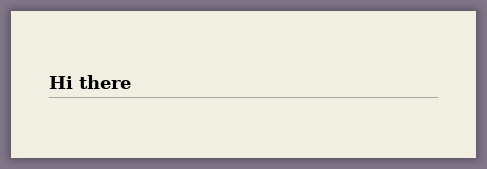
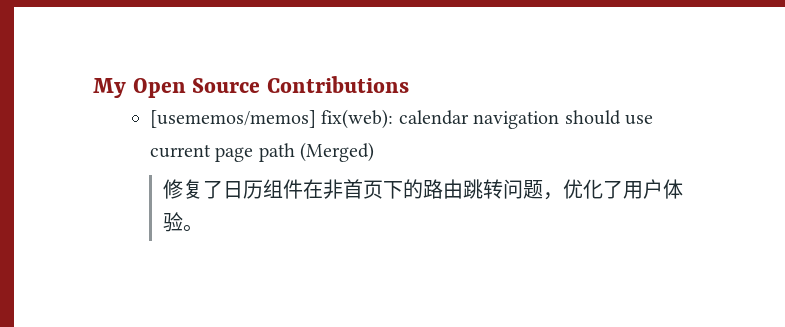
[49,75,131,89] Hi there -> [93,76,409,98] [149,109,653,129] [149,142,375,162] [162,179,683,200] [162,212,203,232] My Open Source Contributions // [usememos/memos] fix(web): calendar navigation should use current page path (Merged) // 修复了日历组件在非首页下的路由跳转问题，优化了用户体验。

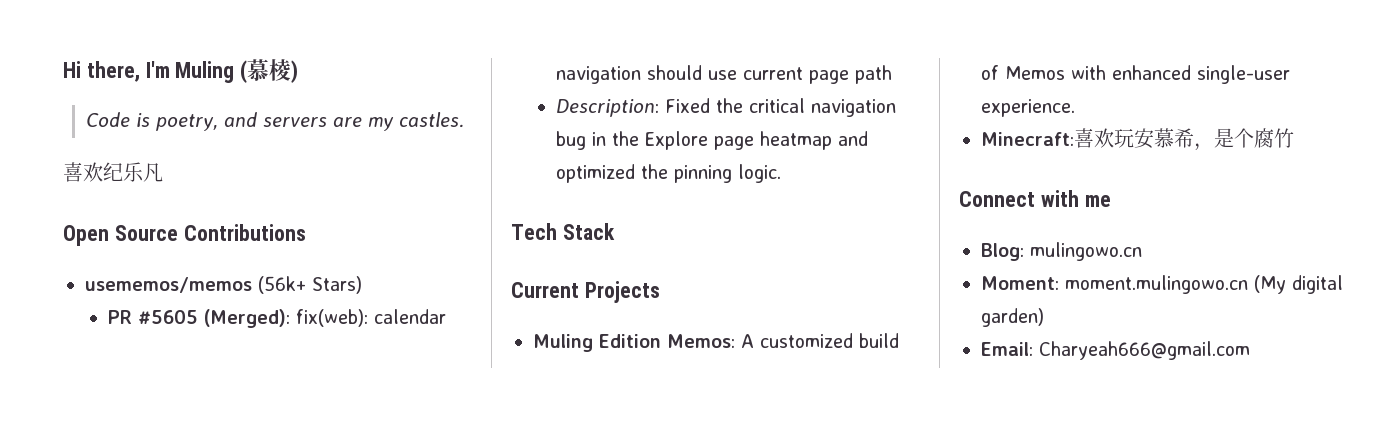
[93,76,409,98] [149,110,316,128] My Open Source Contributions // [usememos/memos] -> [63,59,299,83] [86,112,465,131] [63,162,163,182] [63,224,306,246] [85,276,362,294] [108,309,291,328] Hi there, I'm Muling (慕棱) // Code is poetry, and servers are my castles. // 喜欢纪乐凡 // Open Source Contributions // usememos/memos (56k+ Stars) // PR #5605 (Merged):
[300,142,375,162] [162,179,683,200] [162,212,203,232] (Merged) // 修复了日历组件在非首页下的路由跳转问题，优化了用户体验。 -> [556,98,897,117] [556,131,869,150] [556,164,782,183] [511,223,615,240] [511,281,660,303] [533,333,899,352] [981,65,1290,84] [981,99,1075,117] [981,128,1294,151] [959,190,1111,207] [981,242,1142,261] [981,275,1343,294] [981,308,1044,327] [981,341,1250,360] // Description: Fixed the critical navigation bug in the Explore page heatmap and optimized the pinning logic. // Tech Stack // Current Projects // Muling Edition Memos: A customized build of Memos with enhanced single-user experience. // Minecraft:喜欢玩安慕希，是个腐竹 // Connect with me // Blog: mulingowo.cn // Moment: moment.mulingowo.cn (My digital garden) // Email: Charyeah666@gmail.com

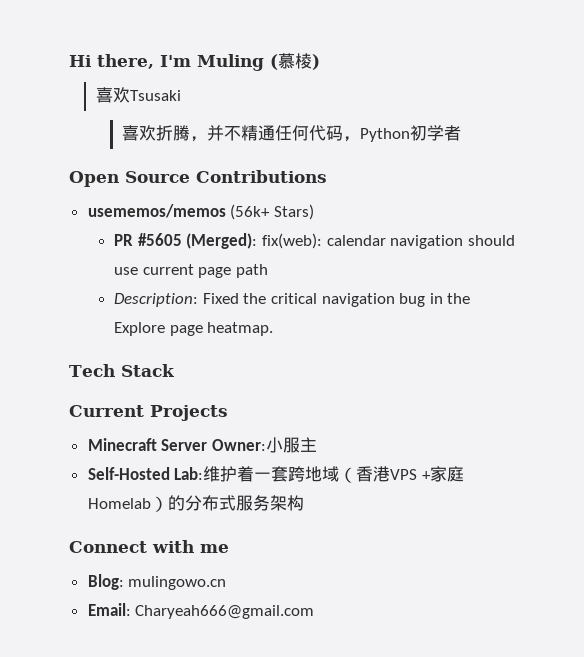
[86,112,465,131] [63,162,163,182] Code is poetry, and servers are my castles. // 喜欢纪乐凡 -> [95,87,181,103] [122,125,462,142] 喜欢Tsusaki // 喜欢折腾，并不精通任何代码，Python初学者
[760,131,869,150] [556,164,782,183] [511,223,615,240] [511,281,660,303] [533,333,899,352] [981,65,1290,84] [981,99,1075,117] [981,128,1294,151] heatmap and optimized the pinning logic. // Tech Stack // Current Projects // Muling Edition Memos: A customized build of Memos with enhanced single-user experience. // Minecraft:喜欢玩安慕希，是个腐竹 -> [207,322,274,336] [69,364,175,377] [69,405,228,421] [87,437,317,453] [87,466,464,483] [87,495,304,512] heatmap. // Tech Stack // Current Projects // Minecraft Server Owner:小服主 // Self-Hosted Lab:维护着一套跨地域（香港VPS +家庭Homelab）的分布式服务架构
[981,275,1343,294] [981,308,1044,327] // Moment: moment.mulingowo.cn (My digital garden) -> (227, 583) none

